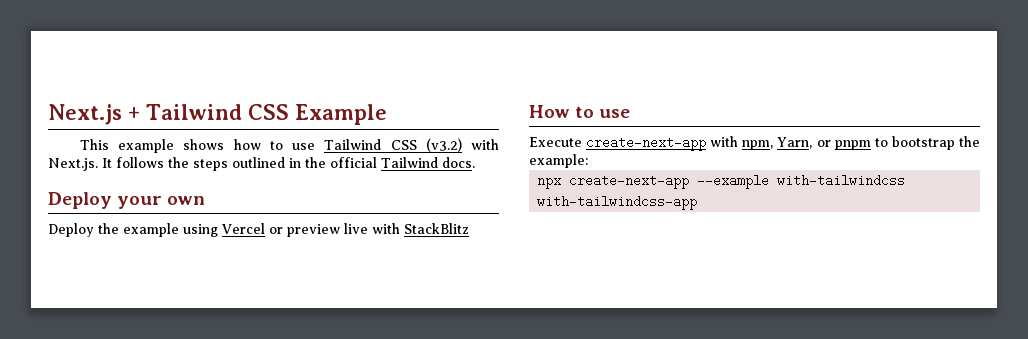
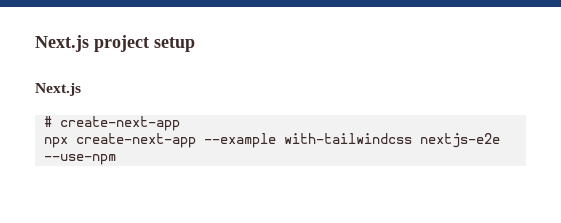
[48,104,387,125] [80,138,499,153] [48,157,475,171] [48,192,206,209] [48,223,469,237] [529,105,631,118] [529,136,980,151] [529,154,588,168] Next.js + Tailwind CSS Example // This example shows how to use Tailwind CSS (v3.2) with Next.js. It follows the steps outlined in the official Tailwind docs. // Deploy your own // Deploy the example using Vercel or preview live with StackBlitz // How to use // Execute create-next-app with npm, Yarn, or pnpm to bootstrap the example: -> [35,35,195,52] [35,83,81,96] [44,116,181,131] Next.js project setup // Next.js // # create-next-app
[537,195,698,210] with-tailwindcss-app -> [420,133,501,148] [44,154,117,165] nextjs-e2e --use-npm

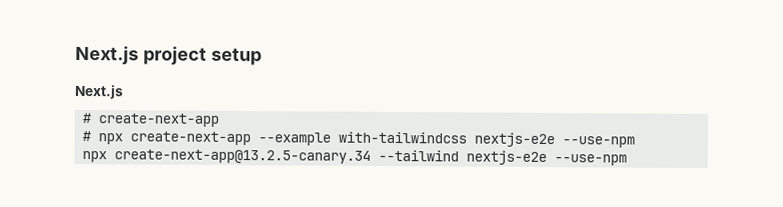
(181, 123) none -> [82,131,92,142] #
(117, 159) none -> [82,149,628,166] // npx create-next-app@13.2.5-canary.34 --tailwind nextjs-e2e --use-npm

